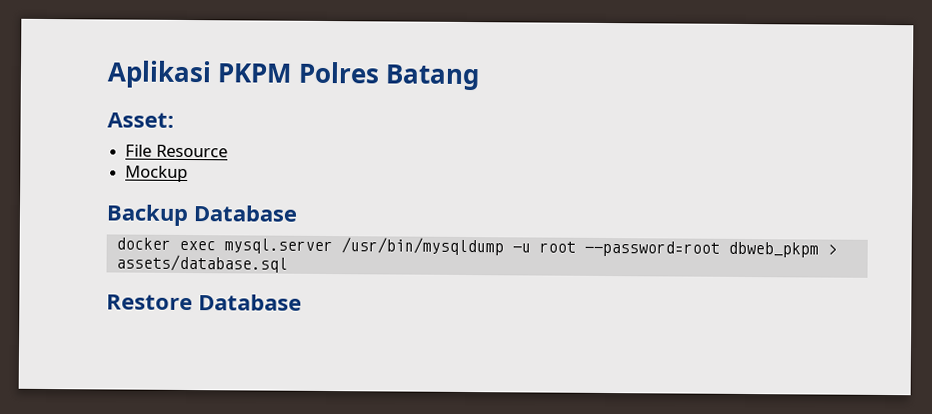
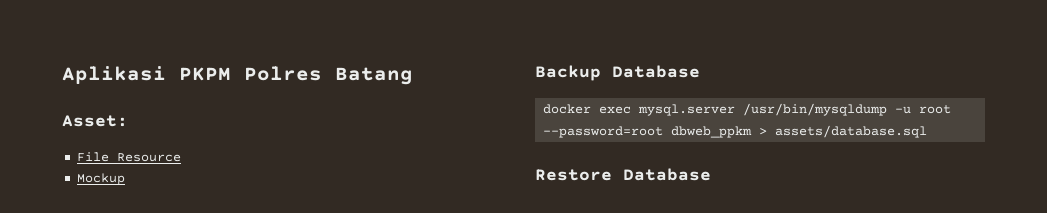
[727,241,819,258] dbweb_pkpm -> [671,126,753,138] dbweb_ppkm

